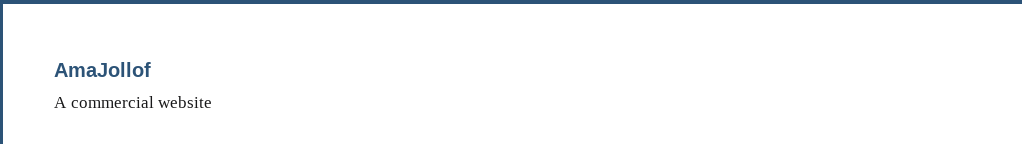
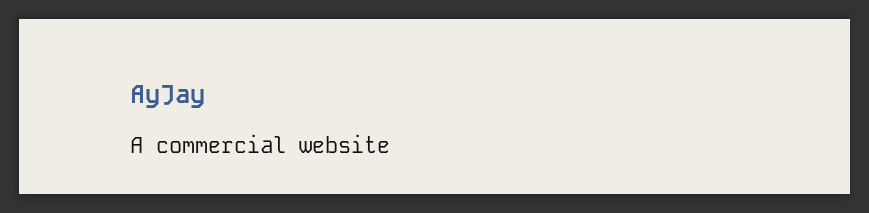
[54,62,151,77] AmaJollof -> [130,85,205,108] AyJay

